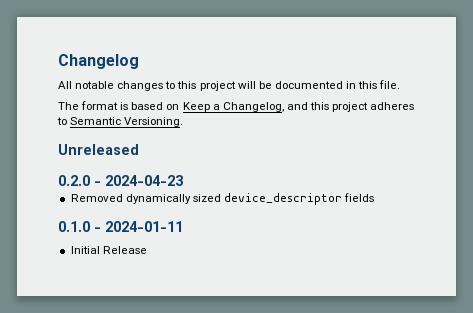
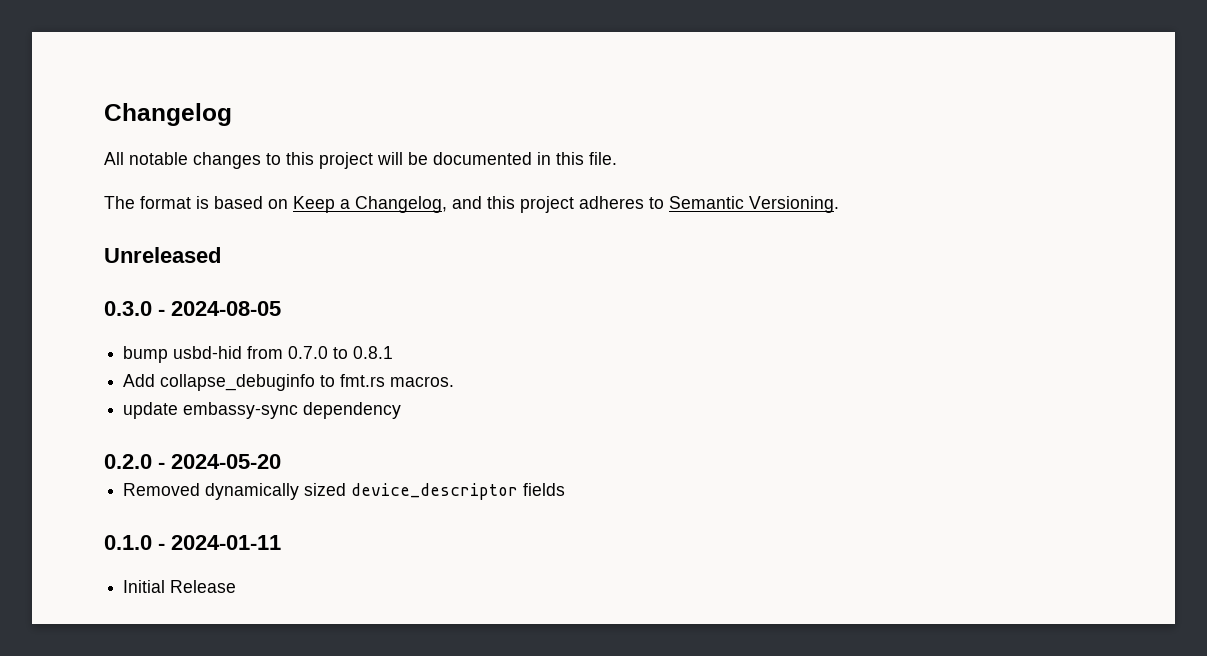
(139, 149) none -> [104,301,281,316] [123,346,394,363] [123,374,455,391] [123,402,402,419] // 0.3.0 - 2024-08-05 // bump usbd-hid from 0.7.0 to 0.8.1 // Add collapse_debuginfo to fmt.rs macros. // update embassy-sync dependency
[105,175,183,186] 2024-04-23 -> [171,454,281,469] 2024-05-20

